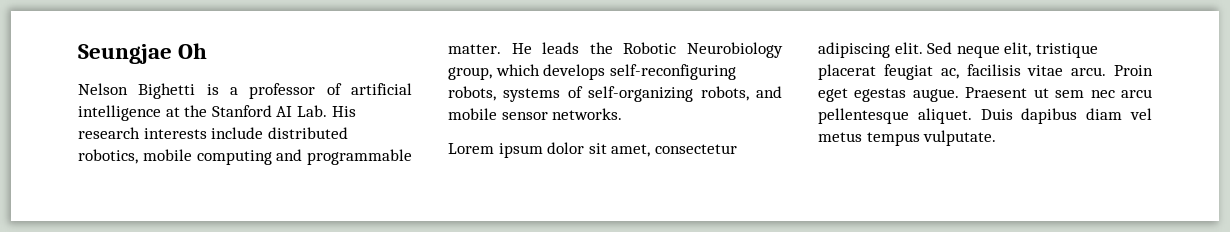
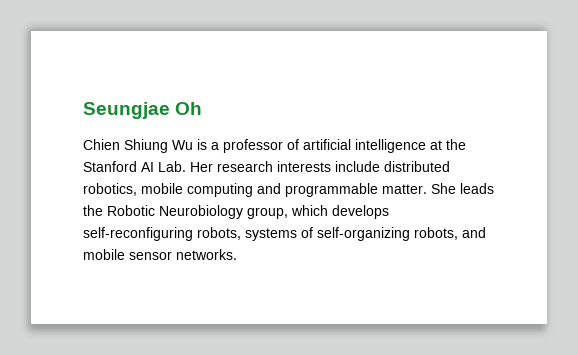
[78,83,196,99] Nelson Bighetti -> [83,139,193,153] Chien Shiung Wu
[331,106,356,117] His -> [190,162,213,172] Her
[511,43,532,54] He -> [431,183,456,194] She
[448,142,737,158] [818,42,1098,58] [818,64,1153,80] [818,87,1152,102] [818,108,1152,124] [818,130,997,146] // Lorem ipsum dolor sit amet, consectetur adipiscing elit. Sed neque elit, tristique placerat feugiat ac, facilisis vitae arcu. Proin eget egestas augue. Praesent ut sem nec arcu pellentesque aliquet. Duis dapibus diam vel metus tempus vulputate. -> (237, 254) none

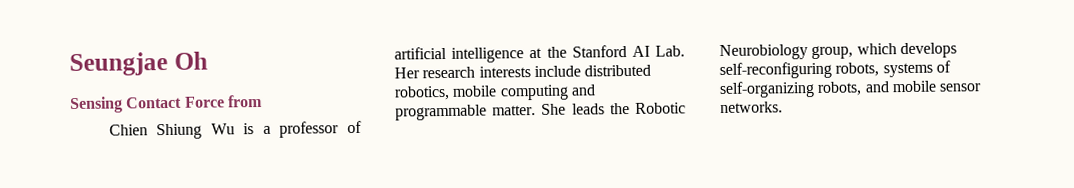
(203, 108) none -> [70,94,263,114] // Sensing Contact Force from

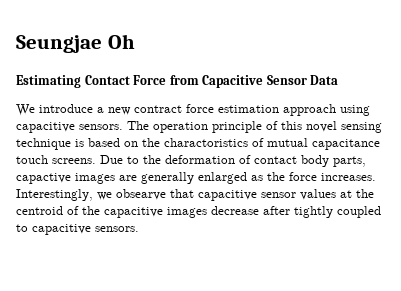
[70,96,123,114] Sensing -> [16,75,81,88] Estimating
[108,120,362,140] [394,45,685,63] [394,64,652,79] [394,84,596,101] [395,102,686,121] [719,42,957,61] [719,60,951,80] [719,80,982,99] [720,101,783,114] // Chien Shiung Wu is a professor of artificial intelligence at the Stanford AI Lab. Her research interests include distributed robotics, mobile computing and programmable matter. She leads the Robotic Neurobiology group, which develops self-reconfiguring robots, systems of self-organizing robots, and mobile sensor networks. -> [202,75,339,88] [16,104,370,116] [16,121,382,133] [16,138,380,150] [16,155,366,167] [16,172,376,184] [16,189,374,201] [16,206,381,218] [16,224,139,235] Capacitive Sensor Data // We introduce a new contract force estimation approach using capacitive sensors. The operation principle of this novel sensing technique is based on the charactoristics of mutual capacitance touch screens. Due to the deformation of contact body parts, capactive images are generally enlarged as the force increases. Interestingly, we obsearve that capacitive sensor values at the centroid of the capacitive images decrease after tightly coupled to capacitive sensors.

